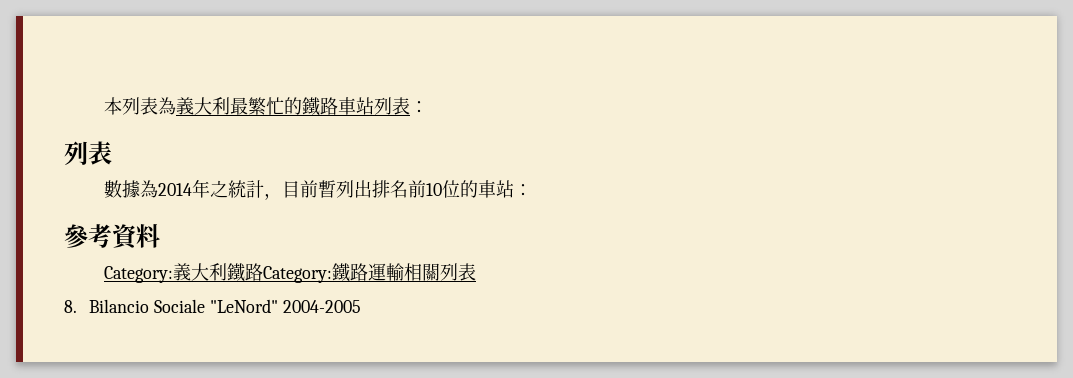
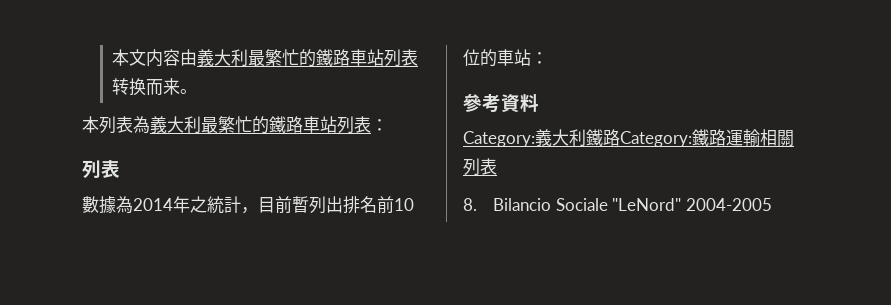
[104,97,123,115] 本 -> [112,49,419,67] [112,78,198,96] [82,116,99,133] 本文内容由義大利最繁忙的鐵路車站列表转换而来。 // 本

